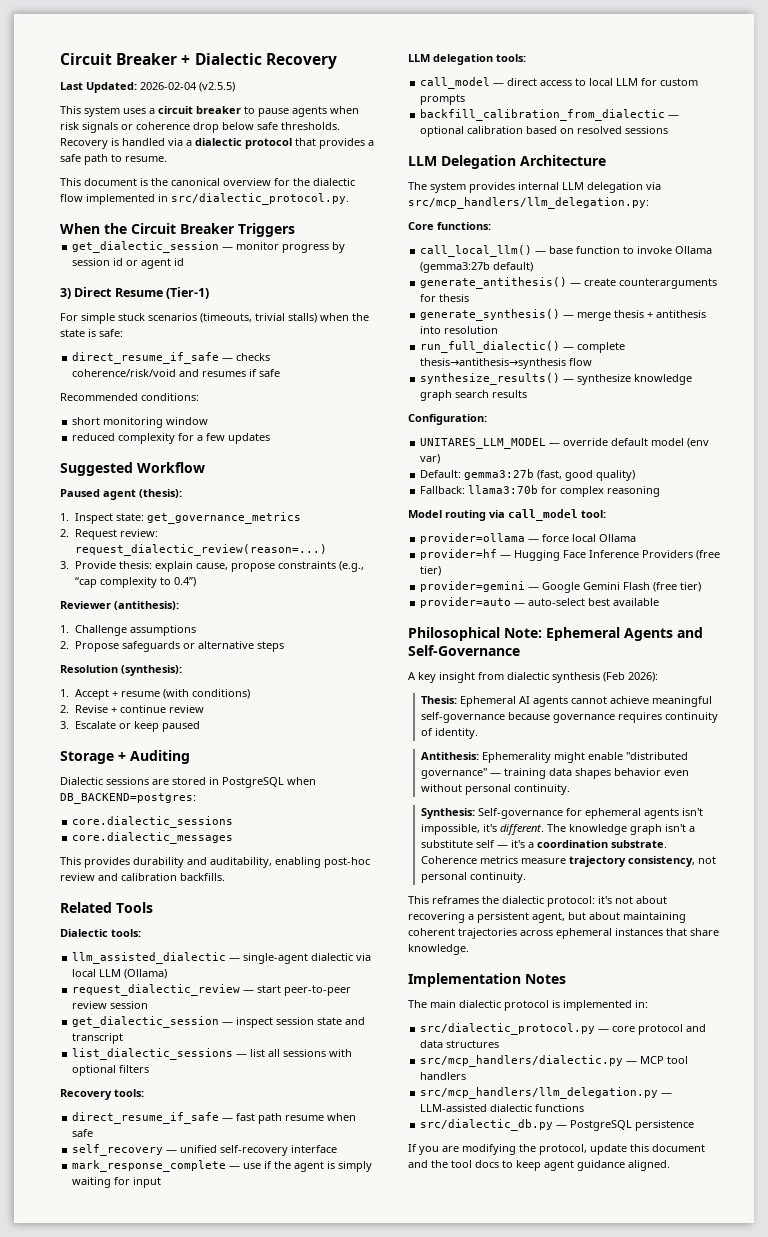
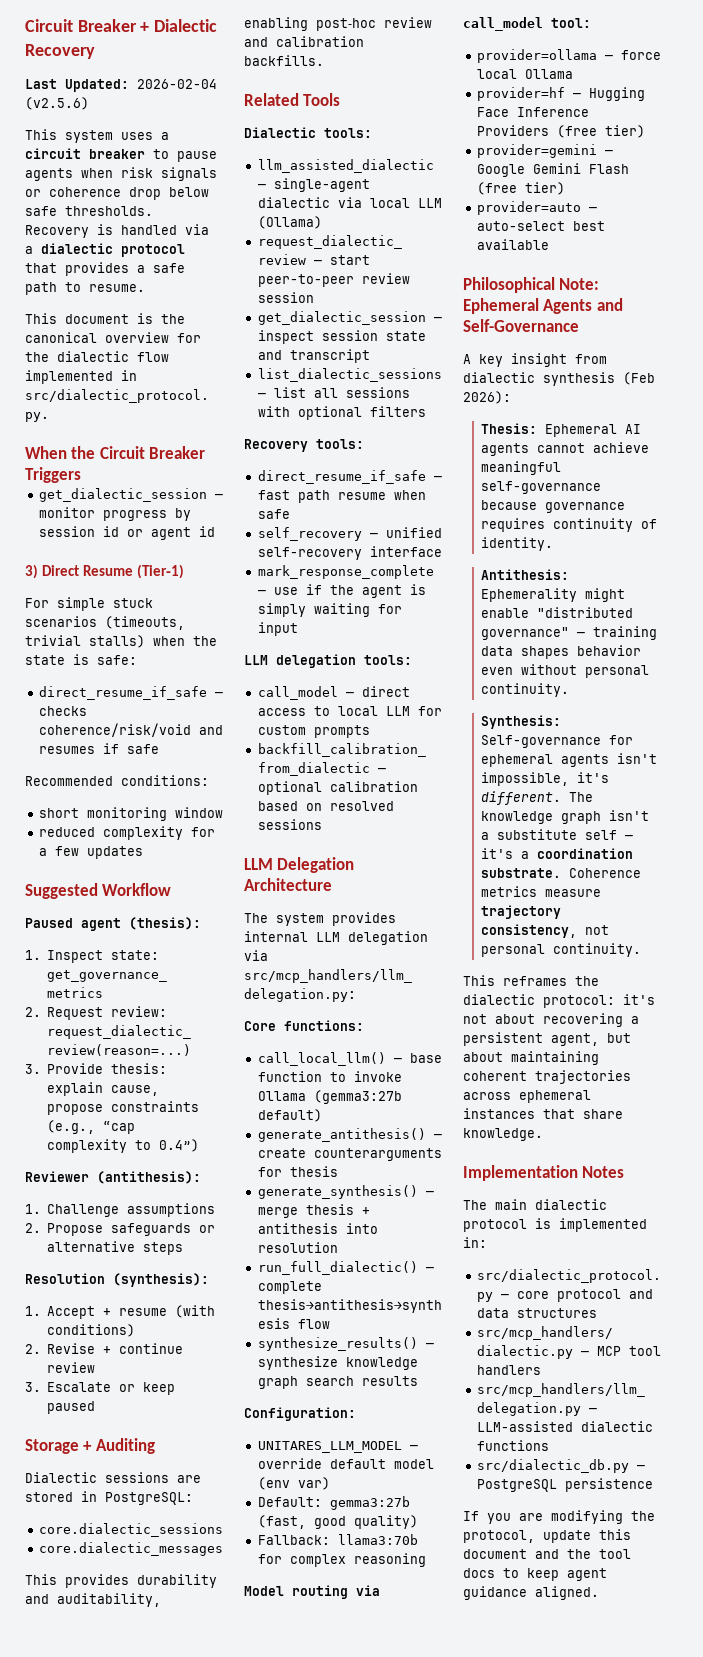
[199,82,235,92] (v2.5.5) -> [25,97,89,110] (v2.5.6)
[222,777,316,788] [60,793,196,804] PostgreSQL when DB_BACKEND=postgres: -> [105,1492,193,1505] PostgreSQL:

